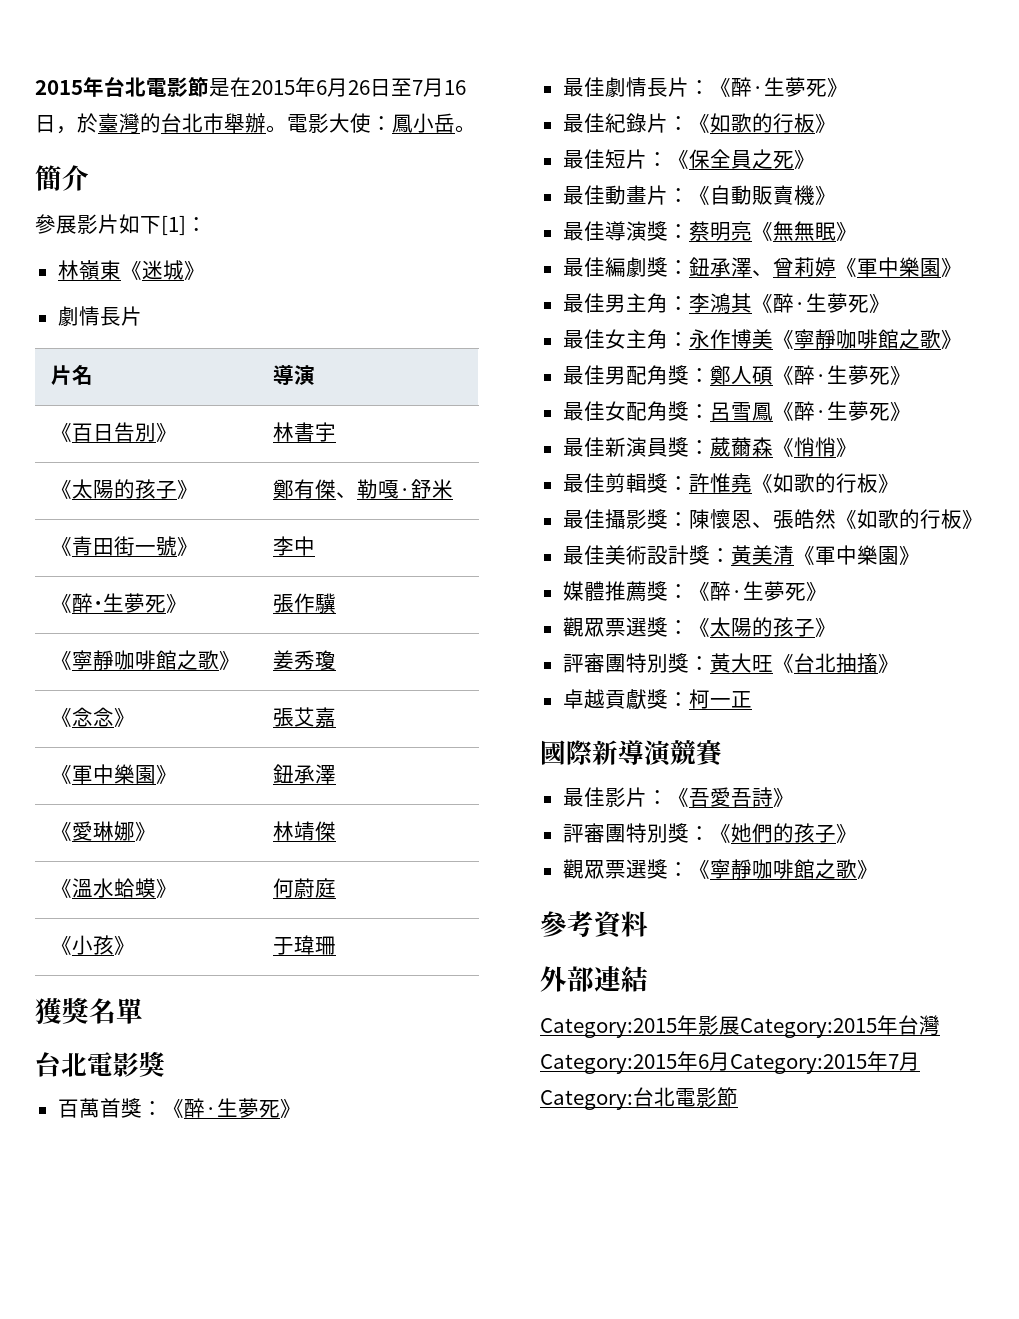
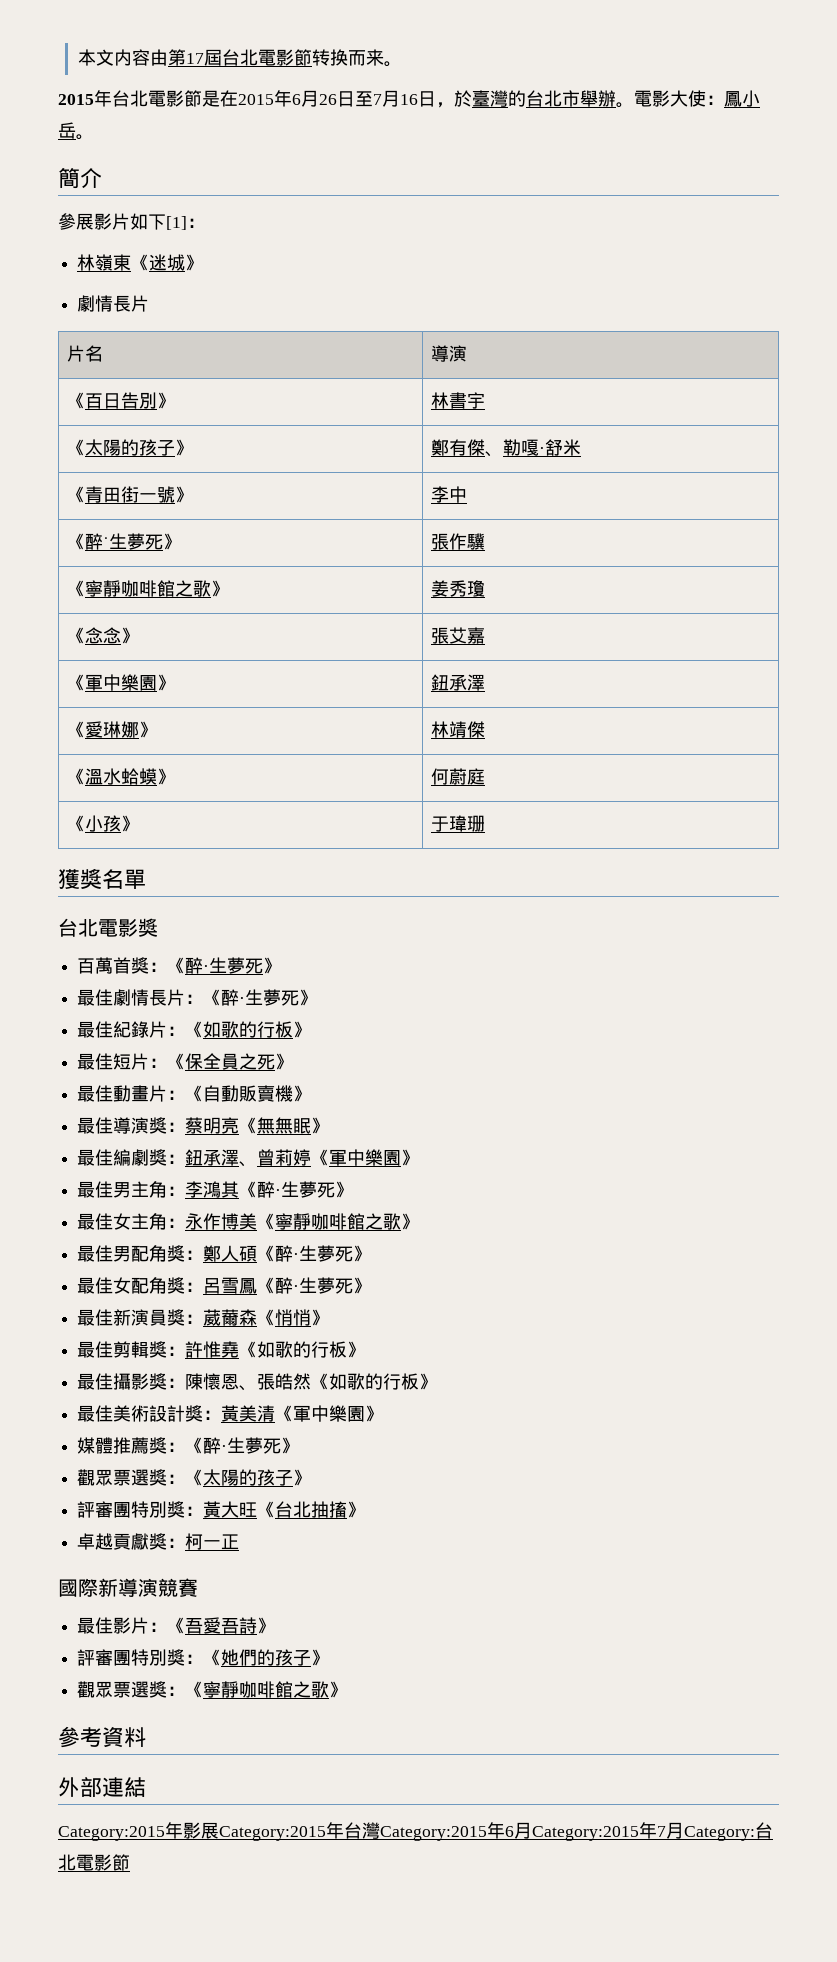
(35, 87) none -> [77,49,402,67] 本文内容由第17屆台北電影節转换而来。 //

